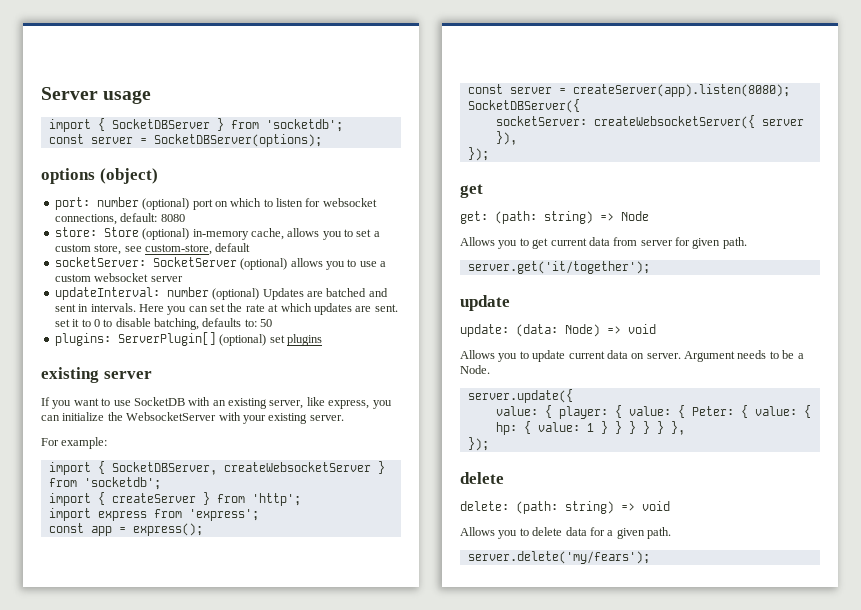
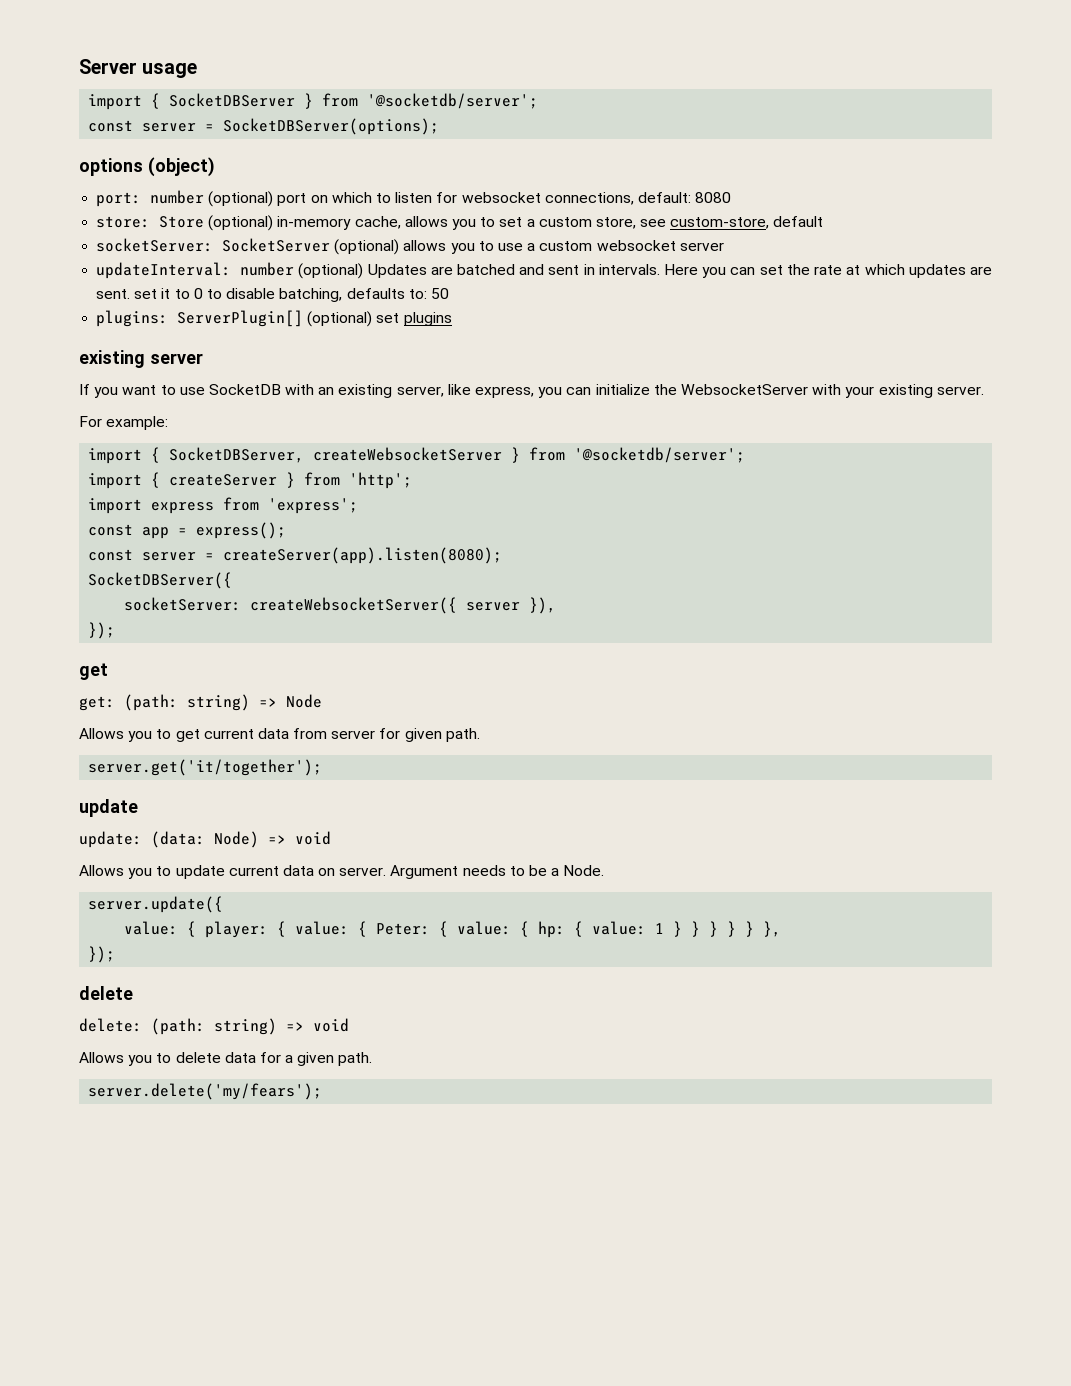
[265,119,343,132] 'socketdb'; -> [367,93,539,109] '@socketdb/server';
[83,477,161,490] 'socketdb'; -> [574,447,746,463] '@socketdb/server';

